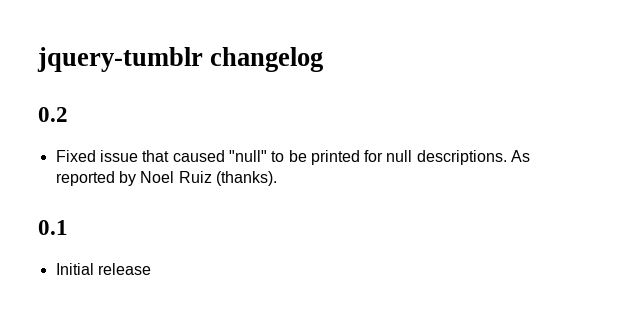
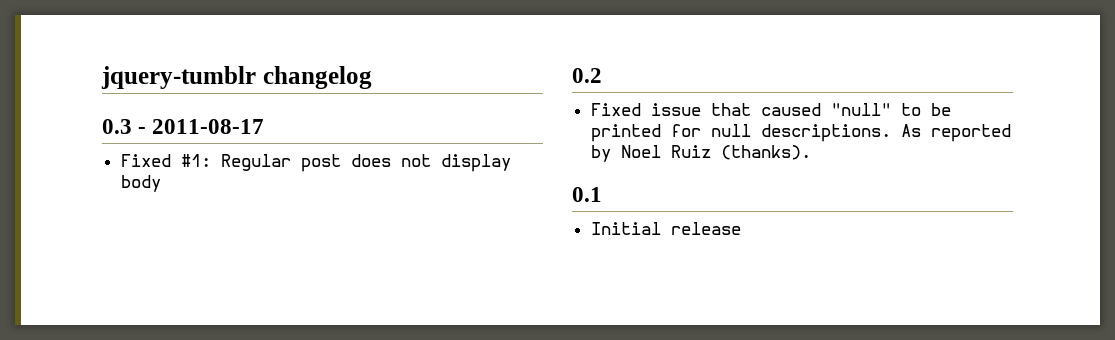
(324, 59) none -> [102,119,265,134] [120,154,511,172] [120,175,161,192] // 0.3 - 2011-08-17 // Fixed #1: Regular post does not display body

